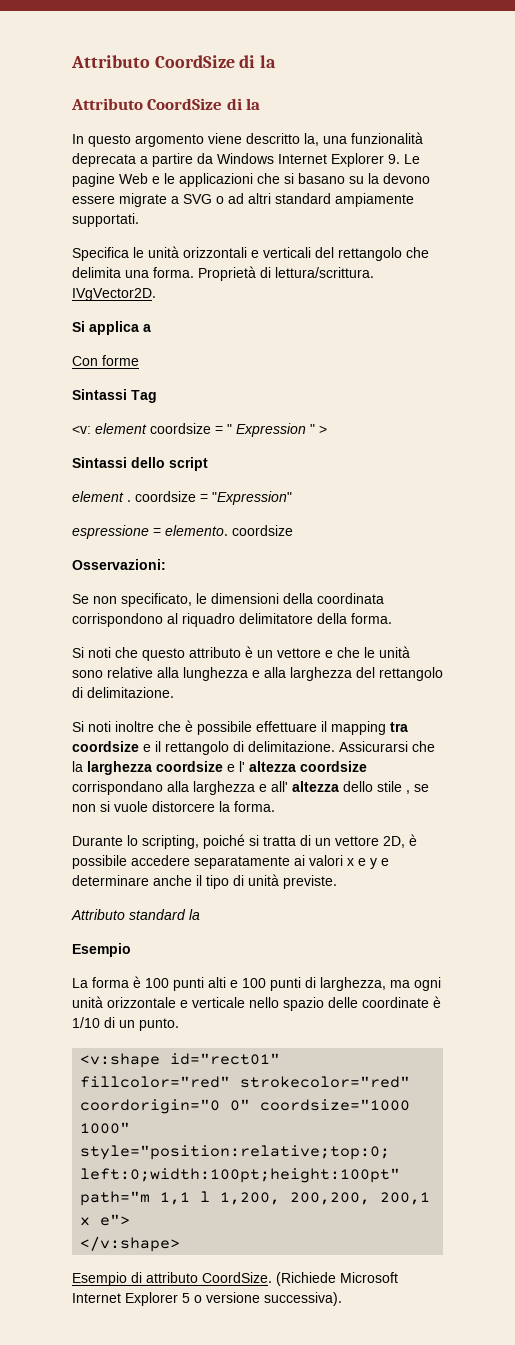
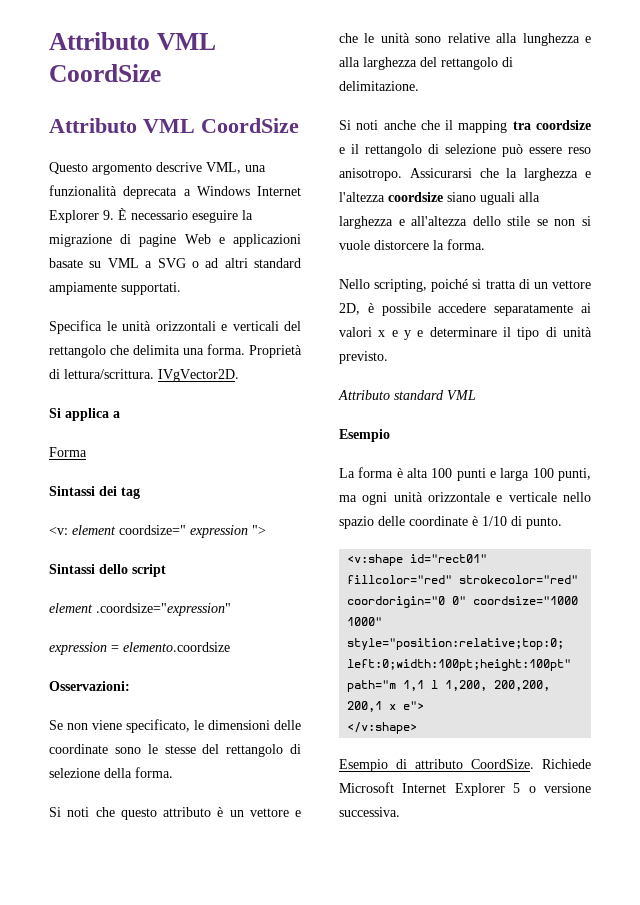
[71,55,277,68] [71,98,261,110] [72,133,319,147] Attributo CoordSize di la // Attributo CoordSize di la // In questo argomento viene descritto la, -> [49,32,216,50] [49,64,161,82] [49,118,299,133] [49,162,241,175] Attributo VML CoordSize // Attributo VML CoordSize // Questo argomento descrive VML,
[152,153,213,167] partire da -> (191, 192) none
[404,154,420,164] [72,173,430,187] [72,193,167,207] Le pagine Web e le applicazioni che si basano su la devono essere migrate -> [118,208,253,223] [49,234,301,247] [49,258,139,268] È necessario eseguire la migrazione di pagine Web e applicazioni basate su VML
[72,355,139,366] [72,389,157,403] Con forme // Sintassi Tag -> [49,447,87,457] [49,486,140,499] Forma // Sintassi dei tag
[150,423,327,437] [72,457,208,471] [72,491,292,505] [72,525,293,539] coordsize = " Expression " > // Sintassi dello script // element . coordsize = "Expression" // espressione = elemento. coordsize -> [119,525,266,538] [49,564,166,577] [49,603,231,616] [49,642,230,655] coordsize=" expression "> // Sintassi dello script // element .coordsize="expression" // expression = elemento.coordsize
(117, 600) none -> [92,720,122,730] viene
[283,593,384,604] [72,613,313,627] della coordinata corrispondono al riquadro delimitatore -> [274,720,301,730] [49,744,301,757] [49,768,100,778] delle coordinate sono le stesse del rettangolo di selezione
[115,720,317,735] inoltre che è possibile effettuare -> [383,120,440,130] anche che
[248,741,435,752] [72,761,367,775] [72,781,163,795] delimitazione. Assicurarsi che la larghezza coordsize e l' altezza coordsize corrispondano -> [445,144,591,157] [339,168,591,181] [339,192,515,205] selezione può essere reso anisotropo. Assicurarsi che la larghezza e l'altezza coordsize siano uguali
[271,781,339,792] all' altezza -> [411,216,468,226] all'altezza
[406,790,410,794] , -> (531, 221) none
[72,835,138,846] Durante lo -> [339,279,370,289] Nello
[153,875,192,886] anche -> (497, 332) none
[283,875,337,889] previste. -> [339,351,388,364] previsto.
[189,909,200,920] la -> [447,390,476,400] VML
[145,977,386,991] 100 punti alti e 100 punti di larghezza, -> [407,468,591,481] alta 100 punti e larga 100 punti,
[119,1020,135,1028] un -> (522, 521) none
[276,1272,336,1286] (Richiede -> [542,759,591,769] Richiede
[264,1292,342,1306] successiva). -> [339,807,400,817] successiva.

